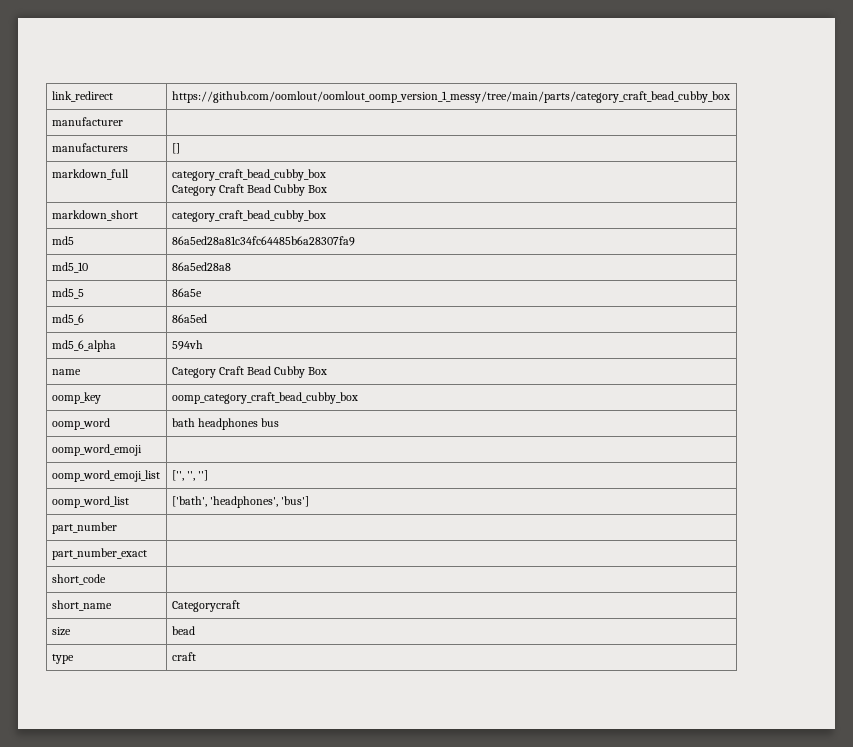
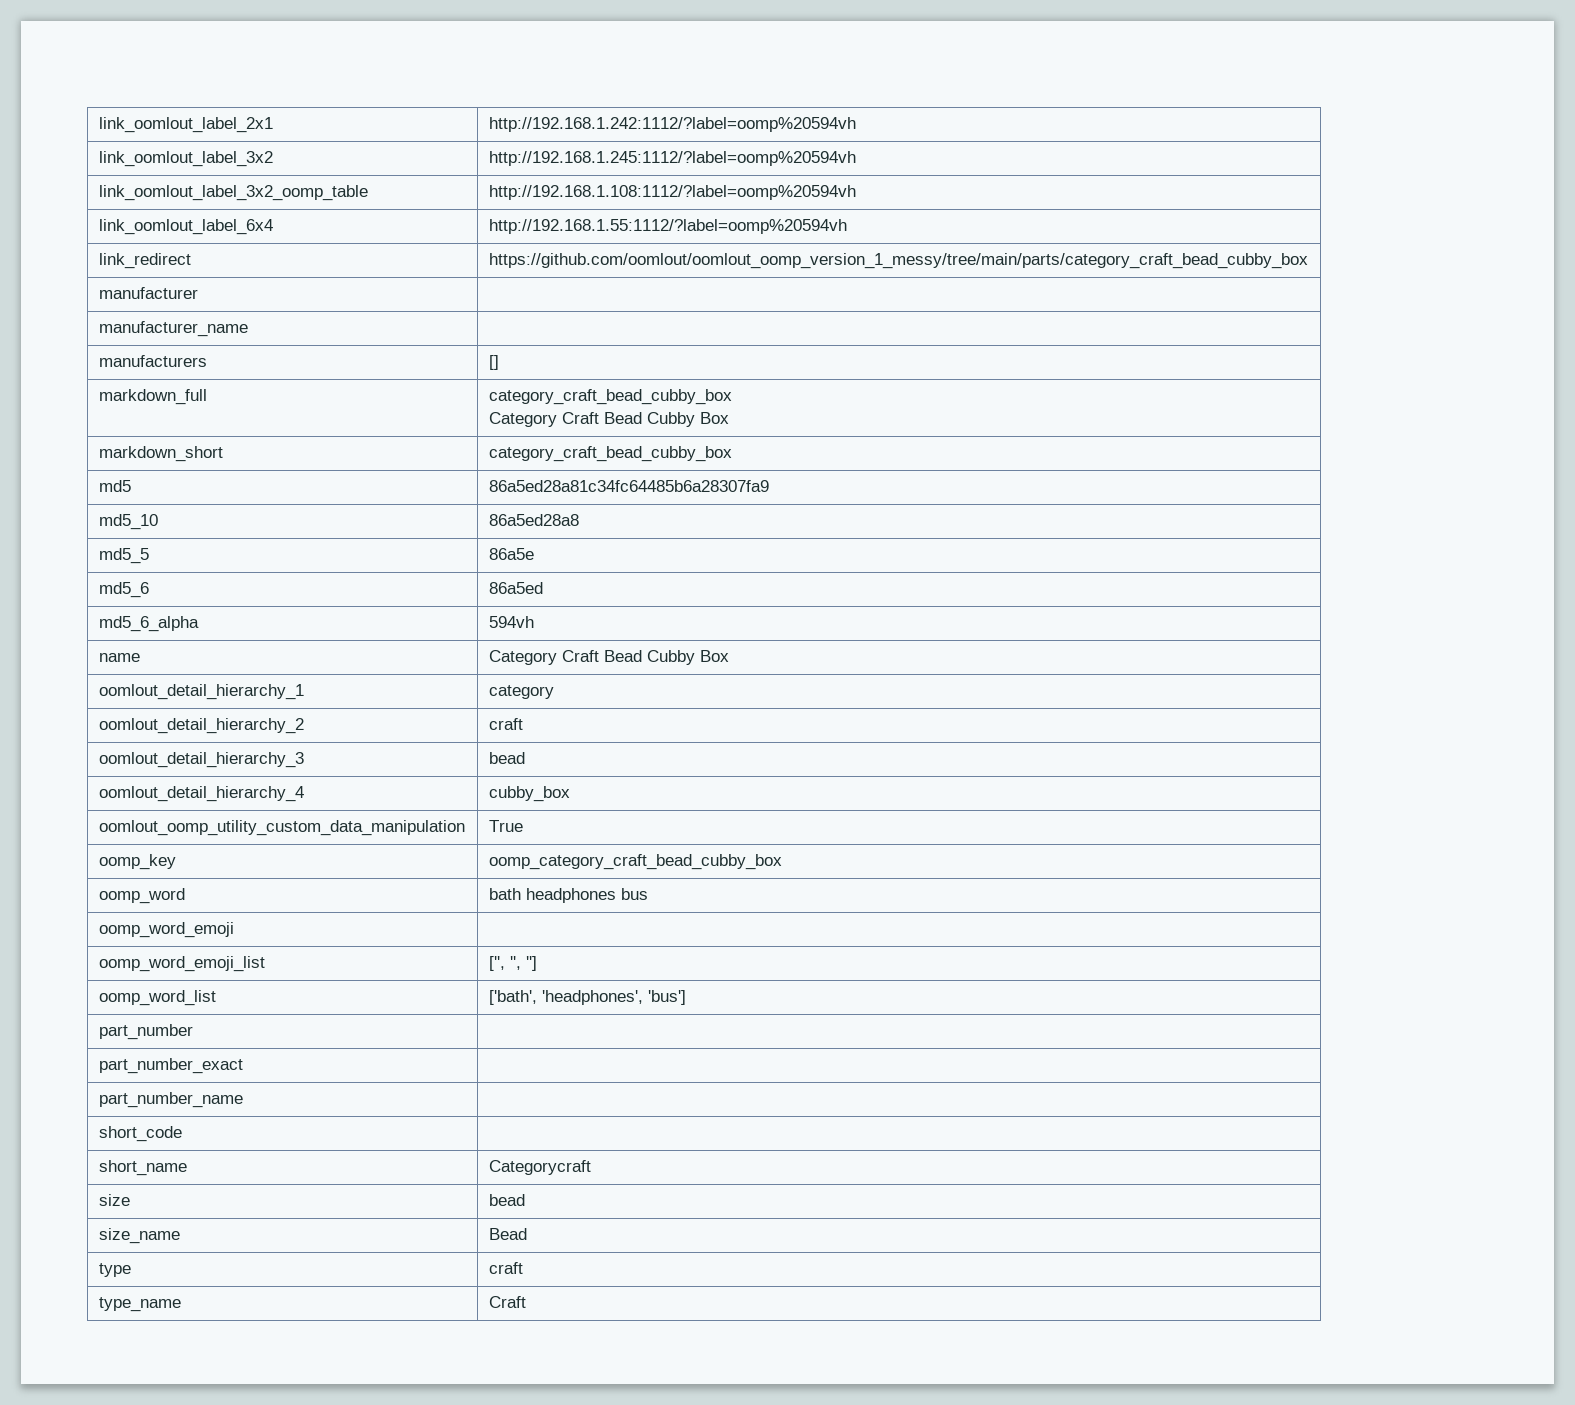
(51, 96) none -> [98,117,273,133] [488,117,856,132] [98,151,273,167] [488,151,856,166] [98,185,368,201] [488,185,856,200] [98,219,273,235] [488,219,847,234] link_oomlout_label_2x1 | http://192.168.1.242:1112/?label=oomp%20594vh // link_oomlout_label_3x2 | http://192.168.1.245:1112/?label=oomp%20594vh // link_oomlout_label_3x2_oomp_table | http://192.168.1.108:1112/?label=oomp%20594vh // link_oomlout_label_6x4 | http://192.168.1.55:1112/?label=oomp%20594vh //
(123, 121) none -> [98,321,248,337] // manufacturer_name |
(328, 371) none -> [98,684,304,700] [488,685,554,699] [98,718,304,734] [488,718,523,730] [98,752,304,768] [488,752,525,764] [98,786,304,802] [488,786,570,802] [98,820,465,836] [488,820,523,832] // oomlout_detail_hierarchy_1 | category // oomlout_detail_hierarchy_2 | craft // oomlout_detail_hierarchy_3 | bead // oomlout_detail_hierarchy_4 | cubby_box // oomlout_oomp_utility_custom_data_manipulation | True
(147, 554) none -> [98,1092,243,1108] // part_number_name |
(195, 630) none -> [98,1228,180,1244] [488,1228,527,1240] // size_name | Bead
(196, 656) none -> [98,1297,181,1312] [488,1296,526,1308] // type_name | Craft

